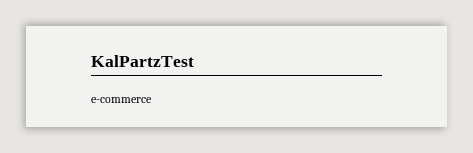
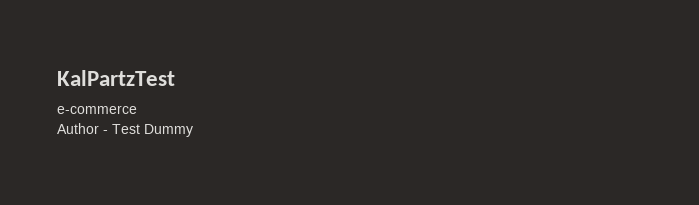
(152, 100) none -> [57,123,193,137] // Author - Test Dummy

